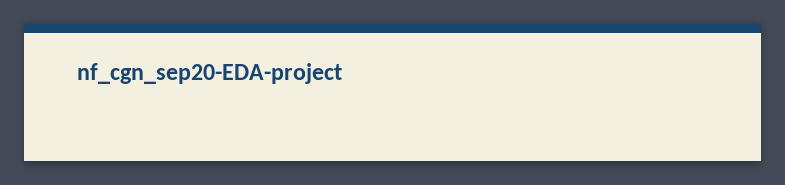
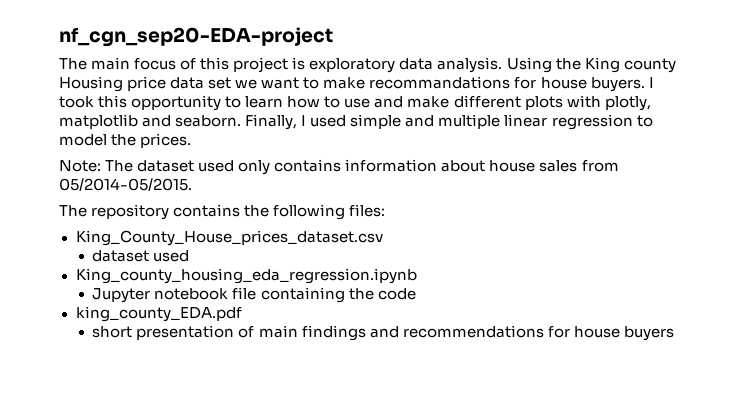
(342, 73) none -> [59,57,676,73] [59,76,654,92] [59,95,651,111] [59,114,653,130] [59,133,192,148] [59,159,619,175] [59,178,192,191] [59,204,386,220] [75,230,383,246] [92,250,190,262] [75,268,417,284] [92,287,416,303] [75,306,242,322] [92,325,674,341] // The main focus of this project is exploratory data analysis. Using the King county Housing price data set we want to make recommandations for house buyers. I took this opportunity to learn how to use and make different plots with plotly, matplotlib and seaborn. Finally, I used simple and multiple linear regression to model the prices. // Note: The dataset used only contains information about house sales from 05/2014-05/2015. // The repository contains the following files: // King_County_House_prices_dataset.csv // dataset used // King_county_housing_eda_regression.ipynb // Jupyter notebook file containing the code // king_county_EDA.pdf // short presentation of main findings and recommendations for house buyers

